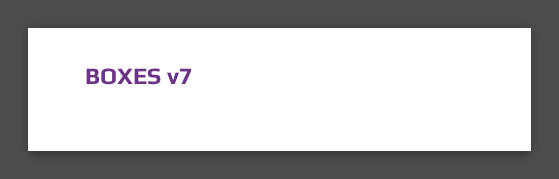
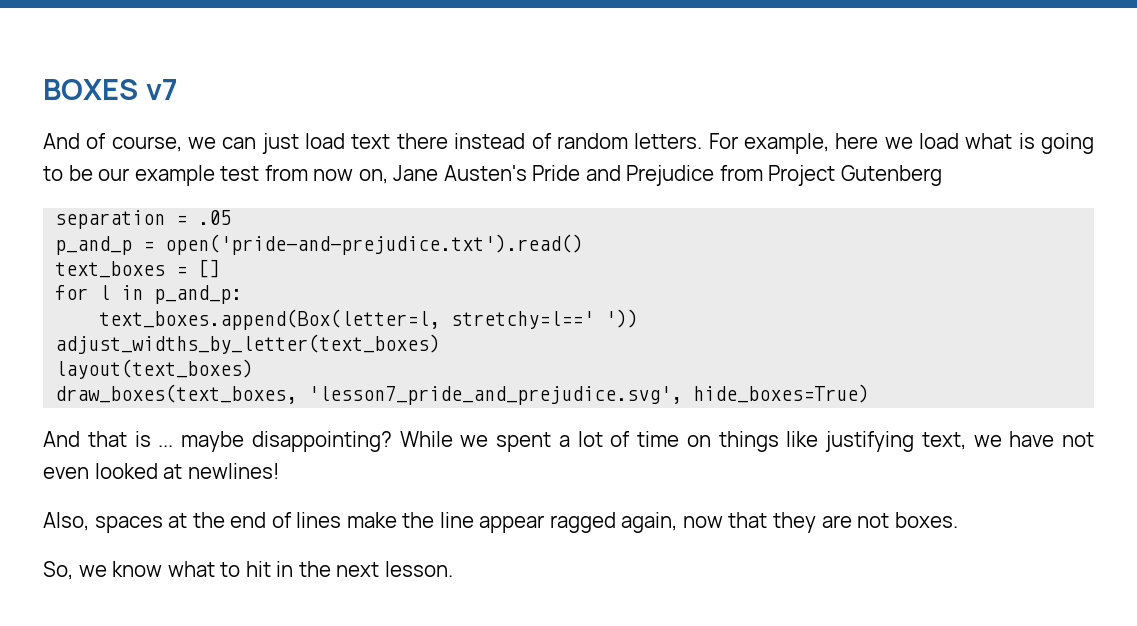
(194, 76) none -> [43,133,1095,154] [43,165,943,186] [55,210,232,229] [55,234,584,255] [55,259,221,278] [55,285,243,304] [99,309,639,330] [55,334,441,354] [55,359,254,379] [55,384,870,405] [43,431,1094,452] [43,463,279,479] [43,512,958,533] [43,561,453,580] // And of course, we can just load text there instead of random letters. For example, here we load what is going to be our example test from now on, Jane Austen's Pride and Prejudice from Project Gutenberg // separation = .05 // p_and_p = open('pride-and-prejudice.txt').read() // text_boxes = [] // for l in p_and_p: // text_boxes.append(Box(letter=l, stretchy=l==' ')) // adjust_widths_by_letter(text_boxes) // layout(text_boxes) // draw_boxes(text_boxes, 'lesson7_pride_and_prejudice.svg', hide_boxes=True) // And that is ... maybe disappointing? While we spent a lot of time on things like justifying text, we have not even looked at newlines! // Also, spaces at the end of lines make the line appear ragged again, now that they are not boxes. // So, we know what to hit in the next lesson.

